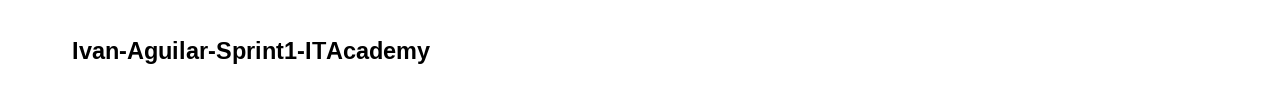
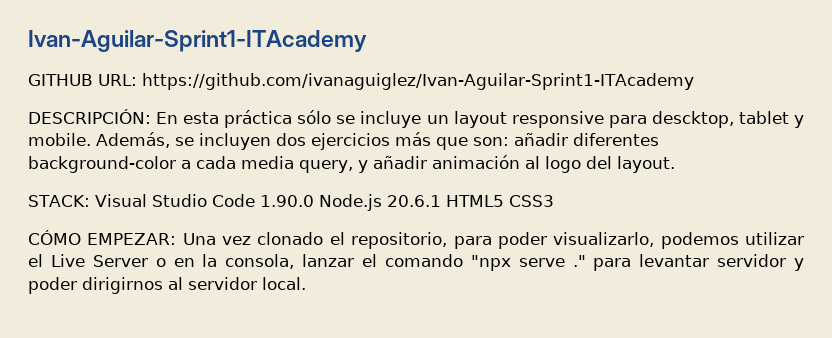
(430, 52) none -> [28,73,694,90] [28,109,805,128] [28,132,659,150] [28,155,675,173] [28,194,554,211] [28,230,805,249] [28,254,804,271] [28,277,306,294] // GITHUB URL: https://github.com/ivanaguiglez/Ivan-Aguilar-Sprint1-ITAcademy // DESCRIPCIÓN: En esta práctica sólo se incluye un layout responsive para descktop, tablet y mobile. Además, se incluyen dos ejercicios más que son: añadir diferentes background-color a cada media query, y añadir animación al logo del layout. // STACK: Visual Studio Code 1.90.0 Node.js 20.6.1 HTML5 CSS3 // CÓMO EMPEZAR: Una vez clonado el repositorio, para poder visualizarlo, podemos utilizar el Live Server o en la consola, lanzar el comando "npx serve ." para levantar servidor y poder dirigirnos al servidor local.

